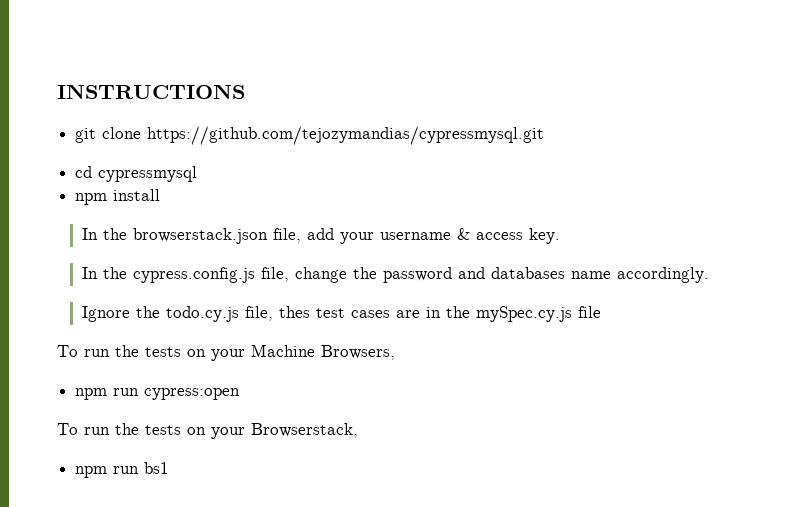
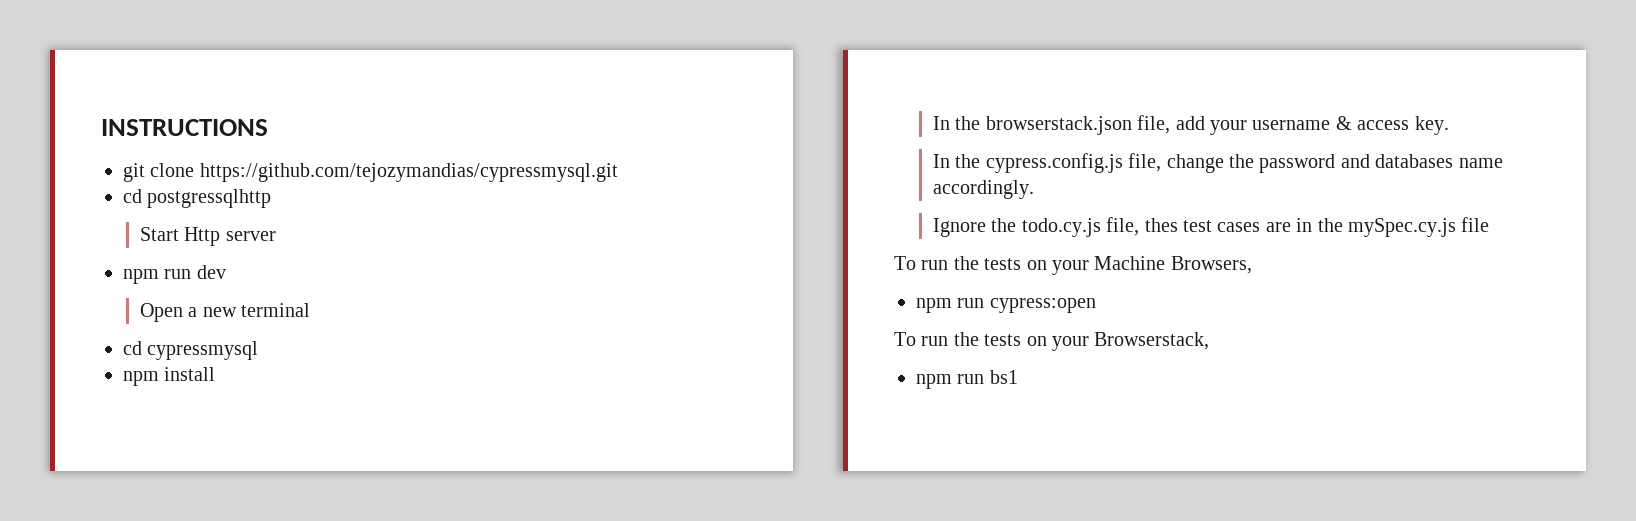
(545, 135) none -> [123,189,272,208] [140,227,276,246] [123,265,226,284] [140,303,311,322] // cd postgressqlhttp // Start Http server // npm run dev // Open a new terminal

